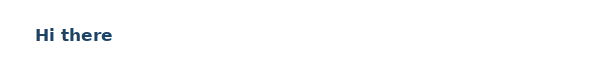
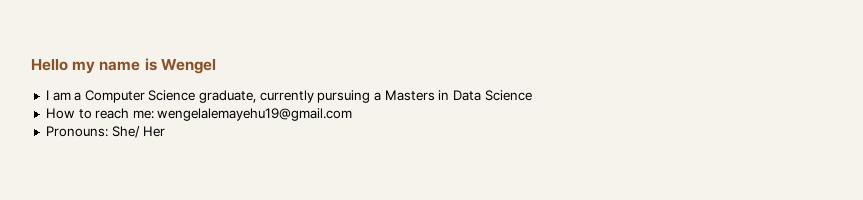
[35,28,113,41] Hi there -> [31,58,216,74] [45,90,532,103] [45,108,353,121] [45,126,166,138] Hello my name is Wengel // I am a Computer Science graduate, currently pursuing a Masters in Data Science // How to reach me: wengelalemayehu19@gmail.com // Pronouns: She/ Her

